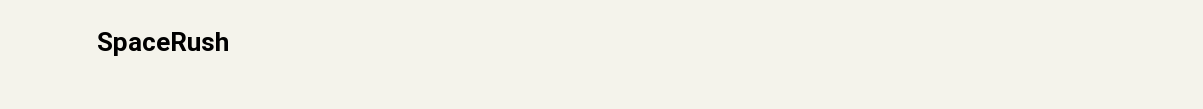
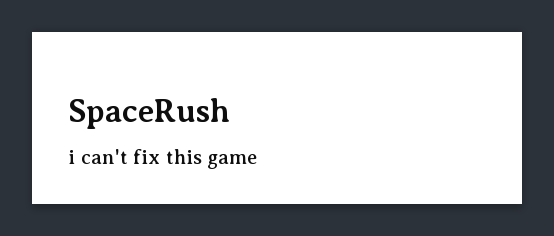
(229, 44) none -> [68,149,259,169] // i can't fix this game

